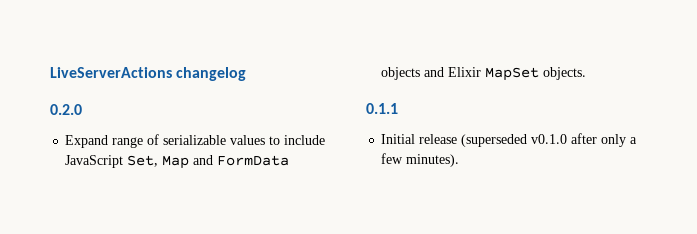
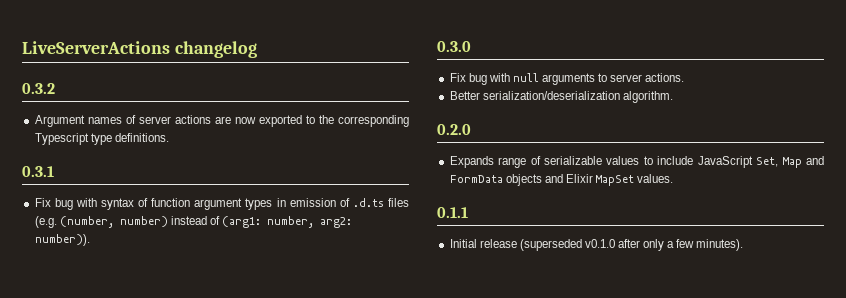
(247, 74) none -> [22,83,55,94] [34,115,410,127] [34,133,169,145] [22,166,54,177] [34,198,410,210] [34,216,353,228] [34,234,90,246] [437,41,471,52] [449,73,685,85] [449,91,673,103] // 0.3.2 // Argument names of server actions are now exported to the corresponding Typescript type definitions. // 0.3.1 // Fix bug with syntax of function argument types in emission of .d.ts files (e.g. (number, number) instead of (arg1: number, arg2: number)). // 0.3.0 // Fix bug with null arguments to server actions. // Better serialization/deserialization algorithm.
[65,135,109,148] Expand -> [449,156,494,168] Expands
[543,67,587,80] objects. -> [637,174,674,183] values.

